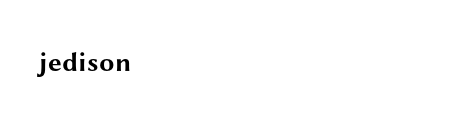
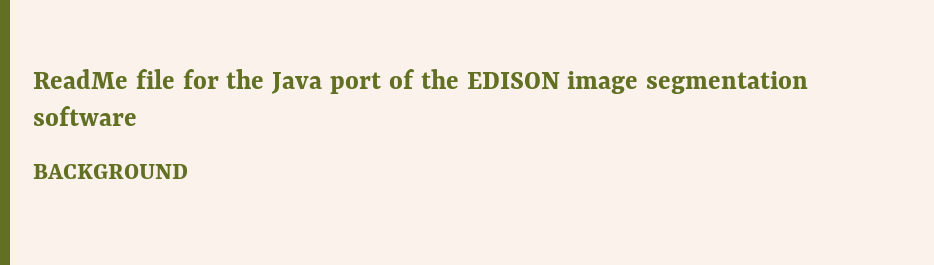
[37,52,132,77] jedison -> [33,69,809,94] [33,106,137,126] [33,164,188,179] ReadMe file for the Java port of the EDISON image segmentation software // BACKGROUND

